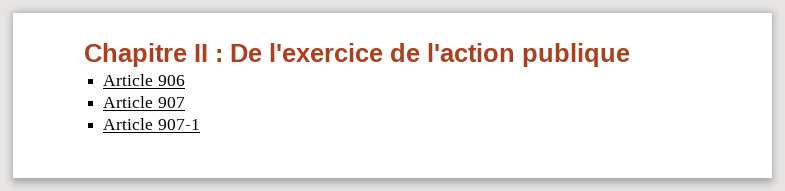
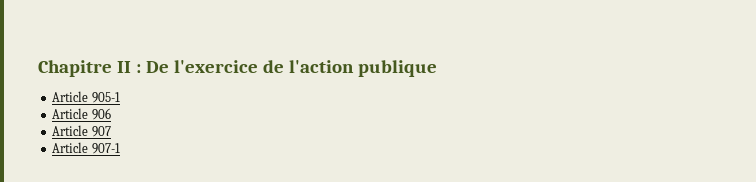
(630, 55) none -> [52,91,120,103] // Article 905-1

